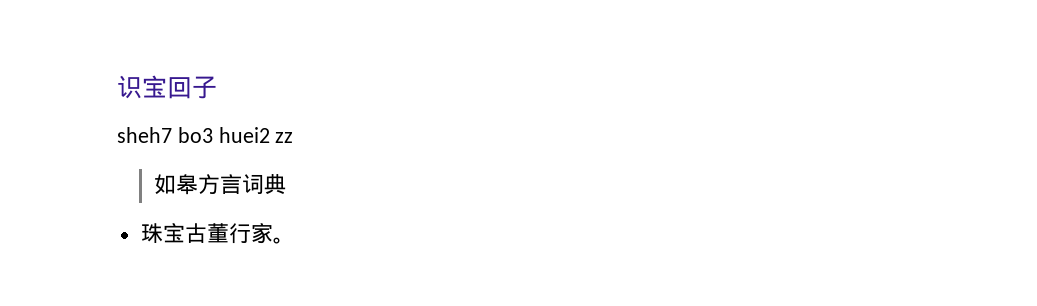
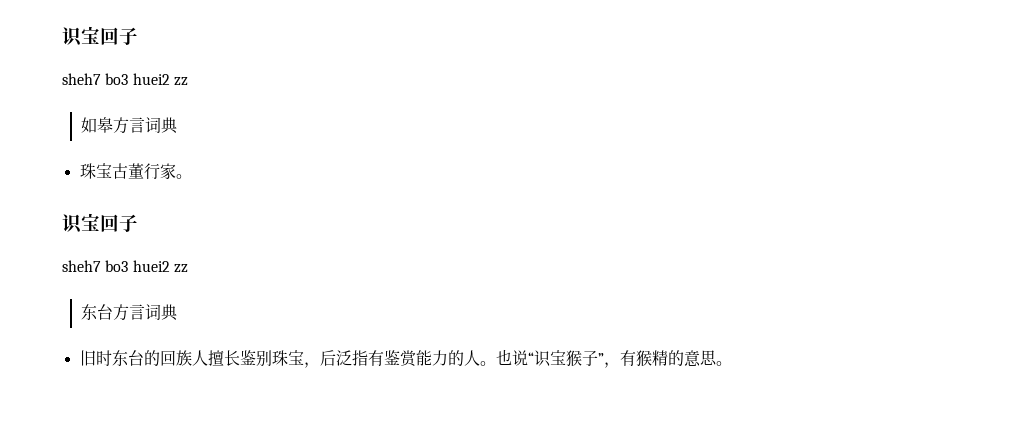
(295, 240) none -> [62,213,138,234] [62,260,188,273] [81,304,179,321] [79,349,732,368] // 识宝回子 // sheh7 bo3 huei2 zz // 东台方言词典 // 旧时东台的回族人擅长鉴别珠宝，后泛指有鉴赏能力的人。也说“识宝猴子”，有猴精的意思。

